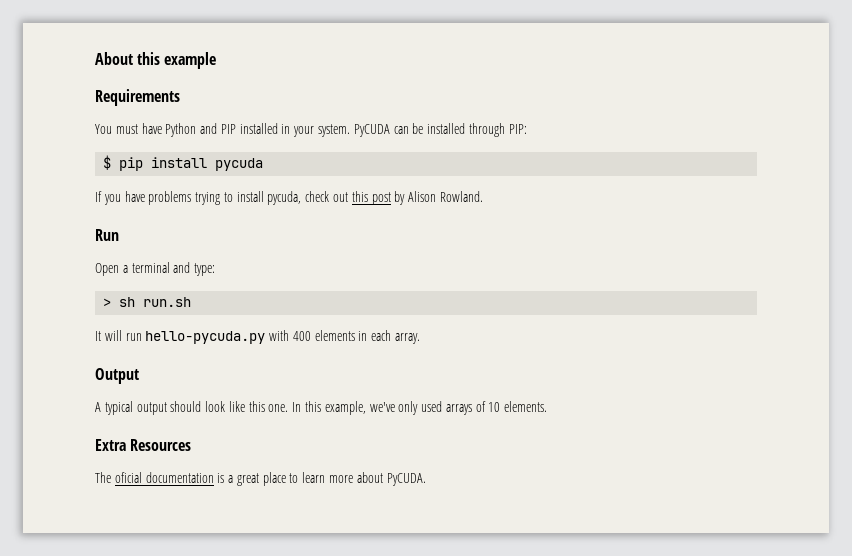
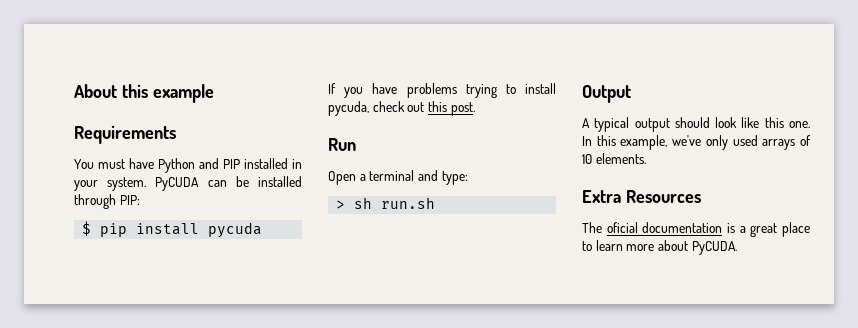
[371,191,483,205] post by Alison Rowland. -> [450,102,475,116] post.
[95,330,421,344] // It will run hello-pycuda.py with 400 elements in each array. -> (436, 203) none

